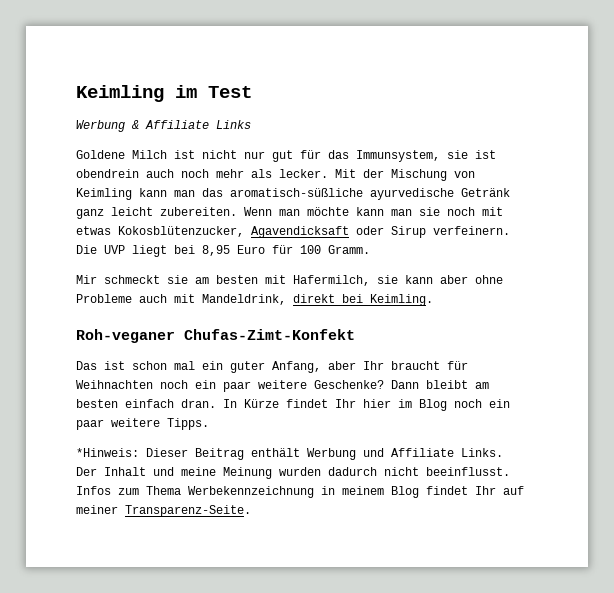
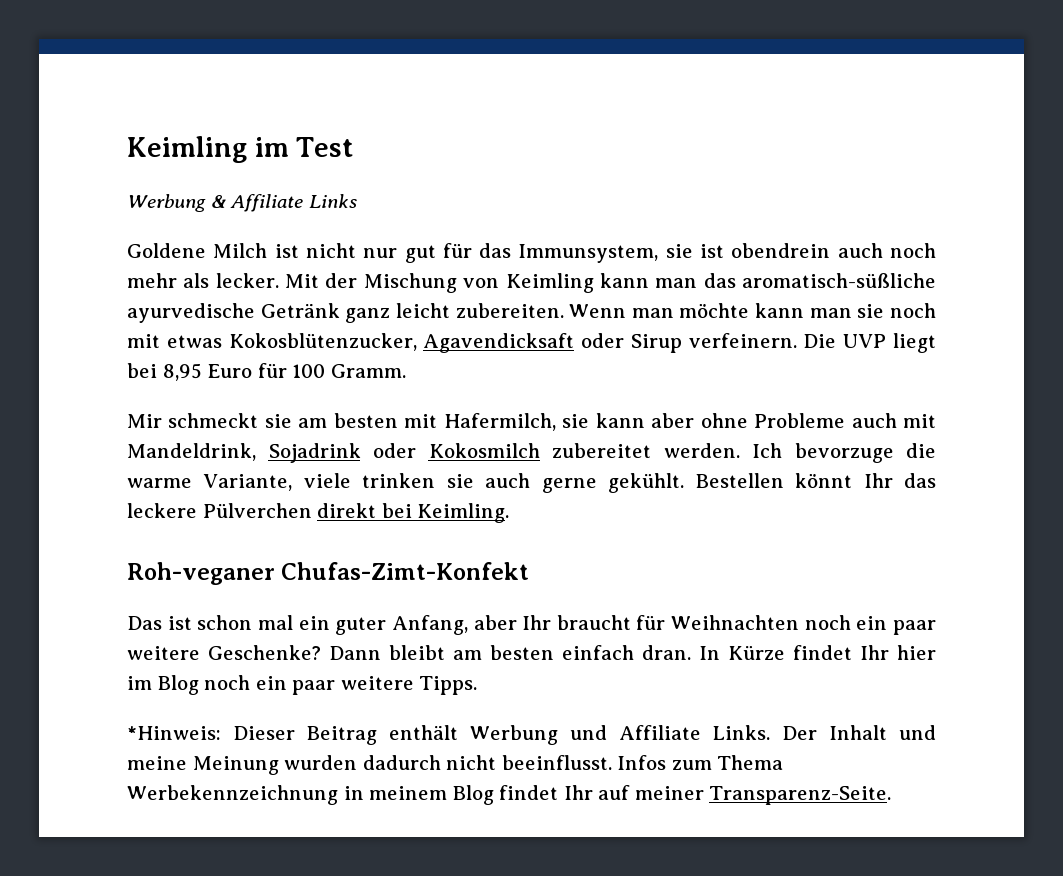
(286, 299) none -> [268,443,936,463] [127,473,936,493] [127,503,312,518] Sojadrink oder Kokosmilch zubereitet werden. Ich bevorzuge die warme Variante, viele trinken sie auch gerne gekühlt. Bestellen könnt Ihr das leckere Pülverchen

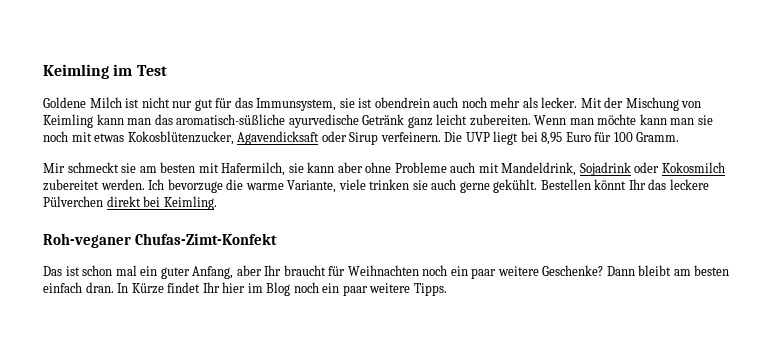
[127,194,357,212] // Werbung & Affiliate Links -> (167, 70) none
[127,725,936,745] [127,755,784,775] [127,785,892,805] // *Hinweis: Dieser Beitrag enthält Werbung und Affiliate Links. Der Inhalt und meine Meinung wurden dadurch nicht beeinflusst. Infos zum Thema Werbekennzeichnung in meinem Blog findet Ihr auf meiner Transparenz-Seite. -> (447, 289) none

